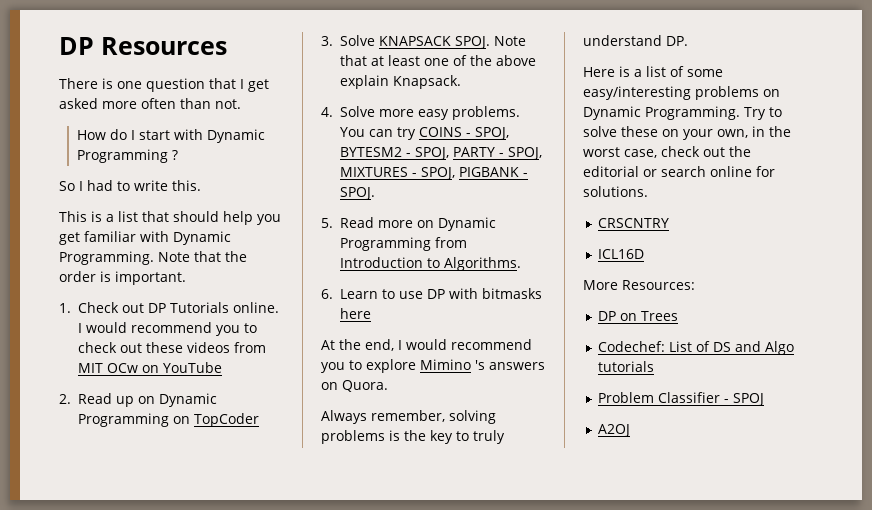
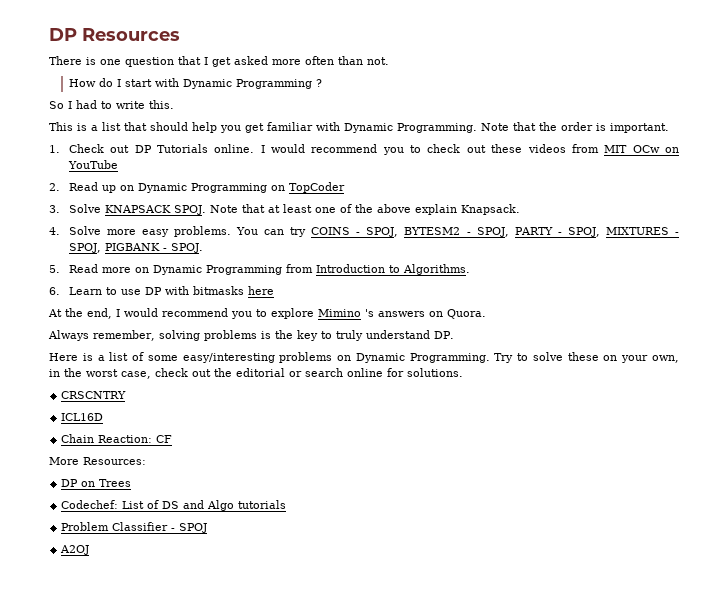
(644, 254) none -> [61,434,173,443] // Chain Reaction: CF

